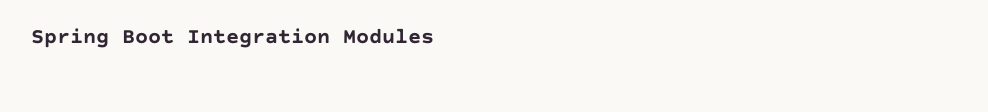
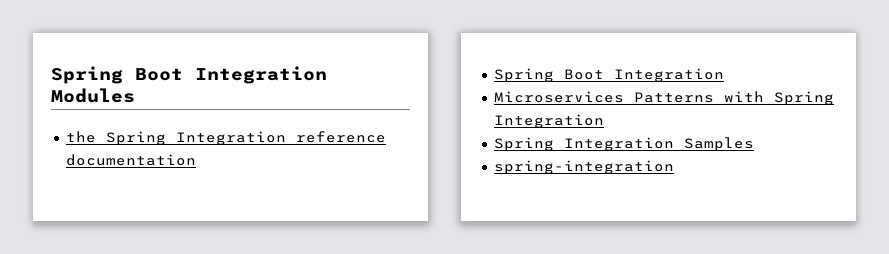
(434, 36) none -> [65,131,386,145] [65,154,196,166] [493,68,724,82] [493,91,834,105] [493,114,604,128] [493,137,754,151] [493,160,674,174] // the Spring Integration reference documentation // Spring Boot Integration // Microservices Patterns with Spring Integration // Spring Integration Samples // spring-integration

